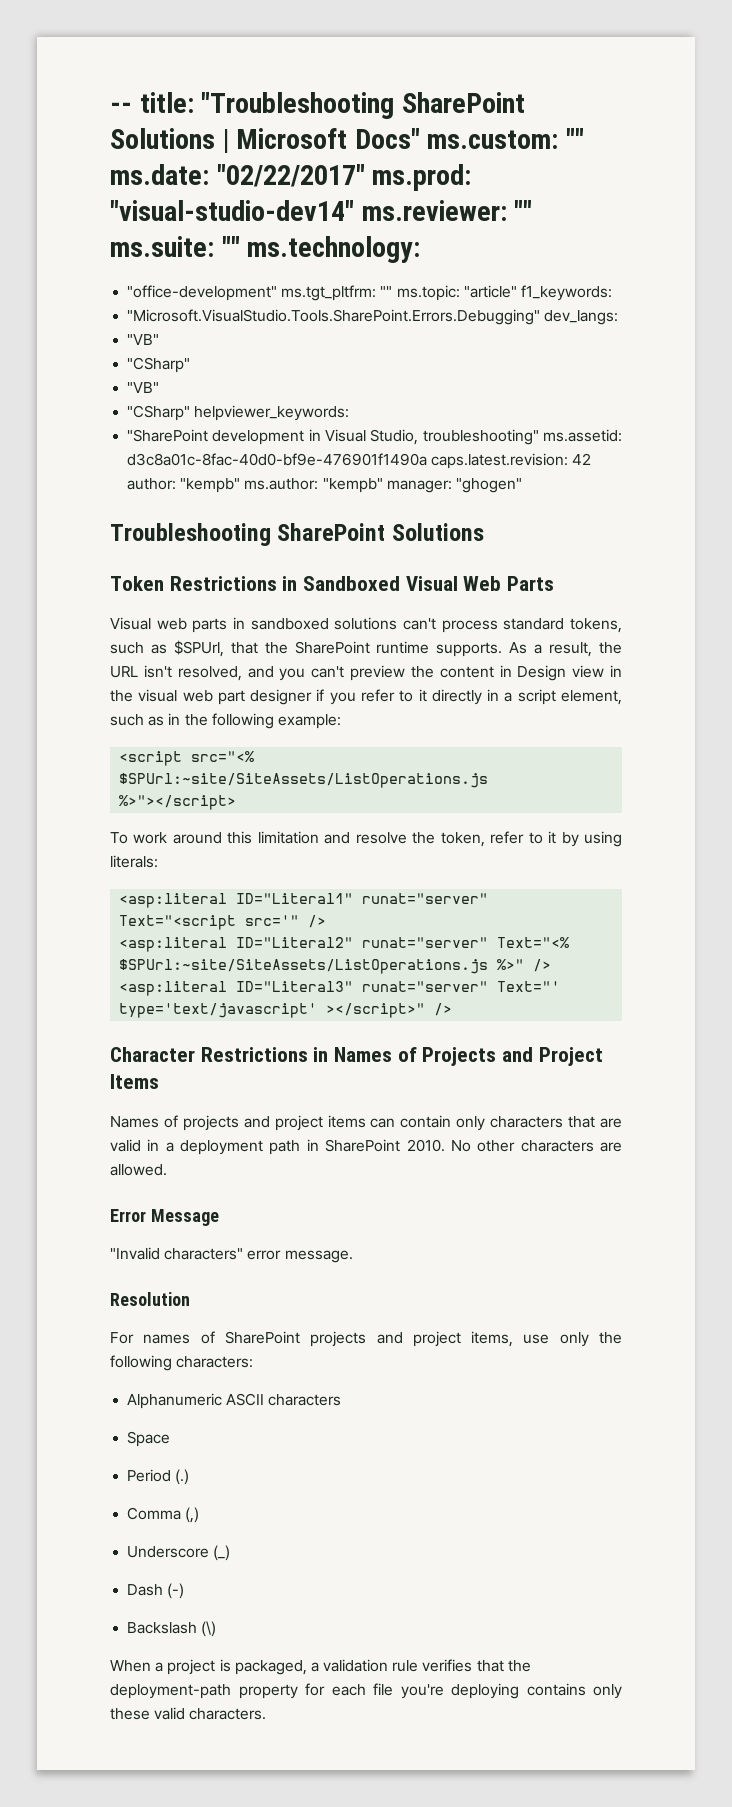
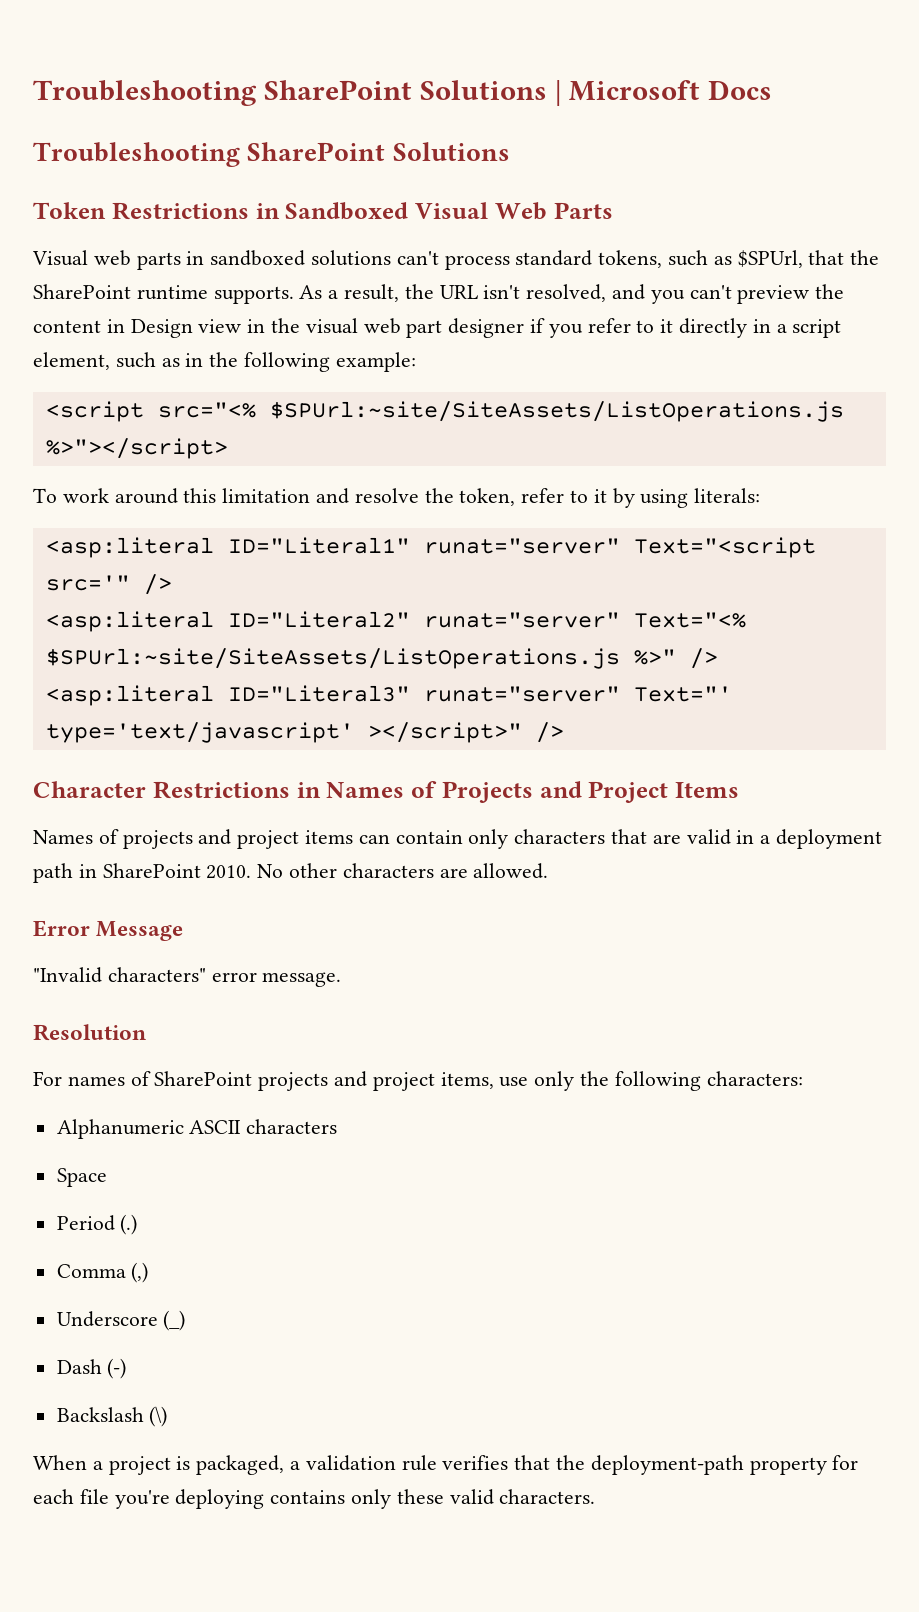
[110,92,395,119] -- title: "Troubleshooting -> [33,80,257,106] Troubleshooting
[354,128,584,149] [110,164,472,191] [110,200,533,221] [110,236,421,263] [127,285,612,301] [127,309,619,325] [127,334,160,345] [127,357,191,373] [127,382,160,393] [127,405,350,421] [127,429,622,445] [127,453,592,469] [127,478,522,493] Docs" ms.custom: "" ms.date: "02/22/2017" ms.prod: "visual-studio-dev14" ms.reviewer: "" ms.suite: "" ms.technology: // "office-development" ms.tgt_pltfrm: "" ms.topic: "article" f1_keywords: // "Microsoft.VisualStudio.Tools.SharePoint.Errors.Debugging" dev_langs: // "VB" // "CSharp" // "VB" // "CSharp" helpviewer_keywords: // "SharePoint development in Visual Studio, troubleshooting" ms.assetid: d3c8a01c-8fac-40d0-bf9e-476901f1490a caps.latest.revision: 42 author: "kempb" ms.author: "kempb" manager: "ghogen" -> [707,80,772,100] Docs

